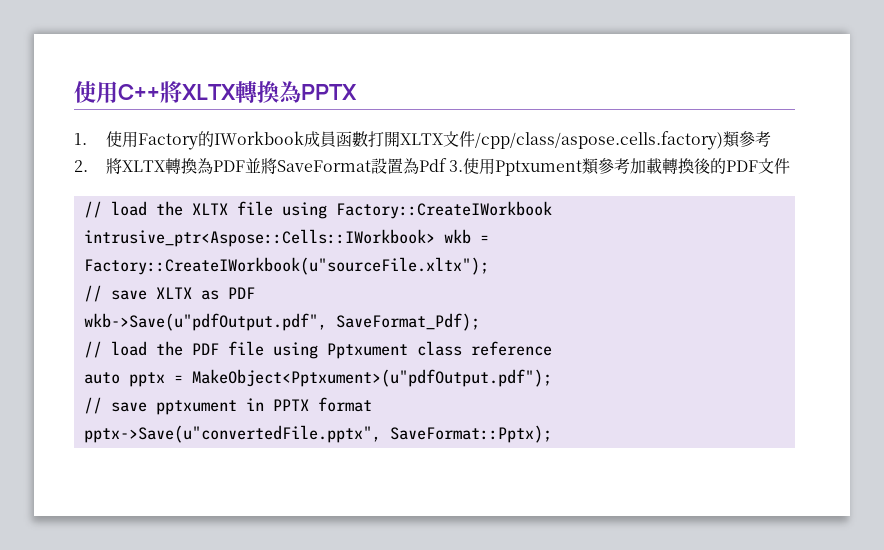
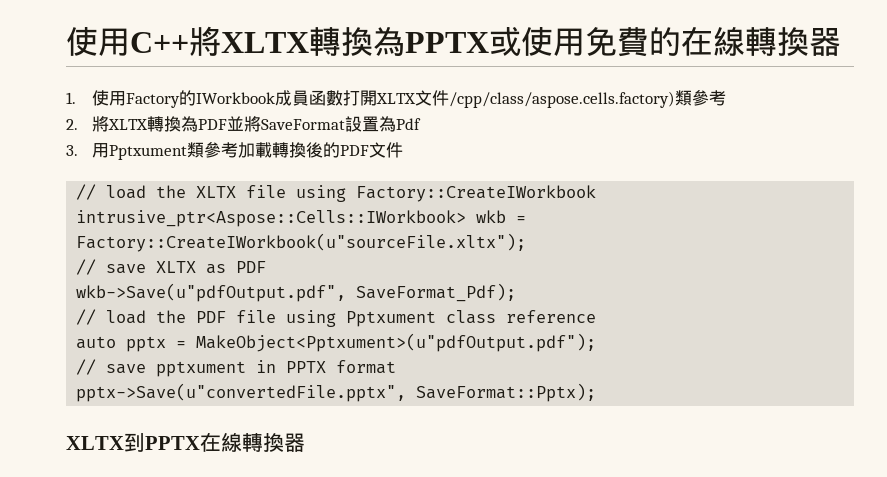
(357, 92) none -> [489,27,841,57] 或使用免費的在線轉換器
[448,158,479,174] 3.使 -> [66,145,78,156] // 3.
(552, 434) none -> [66,432,305,452] // XLTX到PPTX在線轉換器

